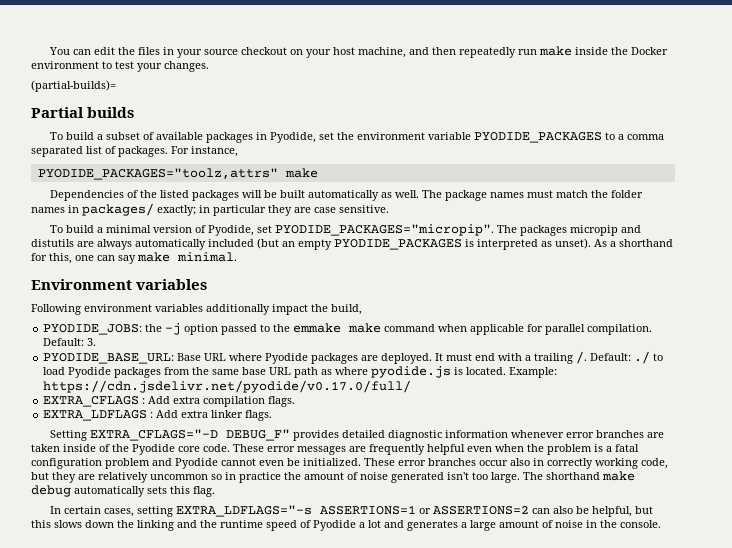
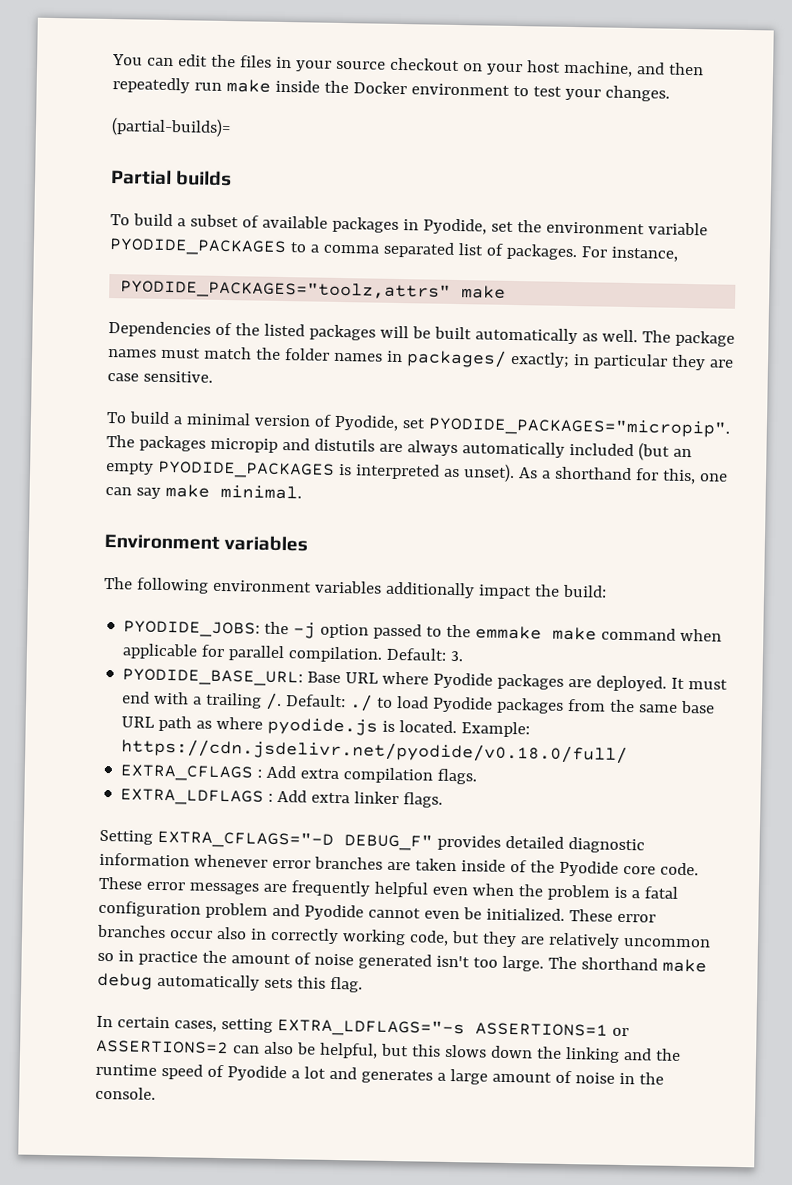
[31,304,81,315] Following -> [104,576,209,594] The following
[331,304,362,315] build, -> [561,584,607,598] build:
[43,380,412,393] https://cdn.jsdelivr.net/pyodide/v0.17.0/full/ -> [121,738,629,765] https://cdn.jsdelivr.net/pyodide/v0.18.0/full/

